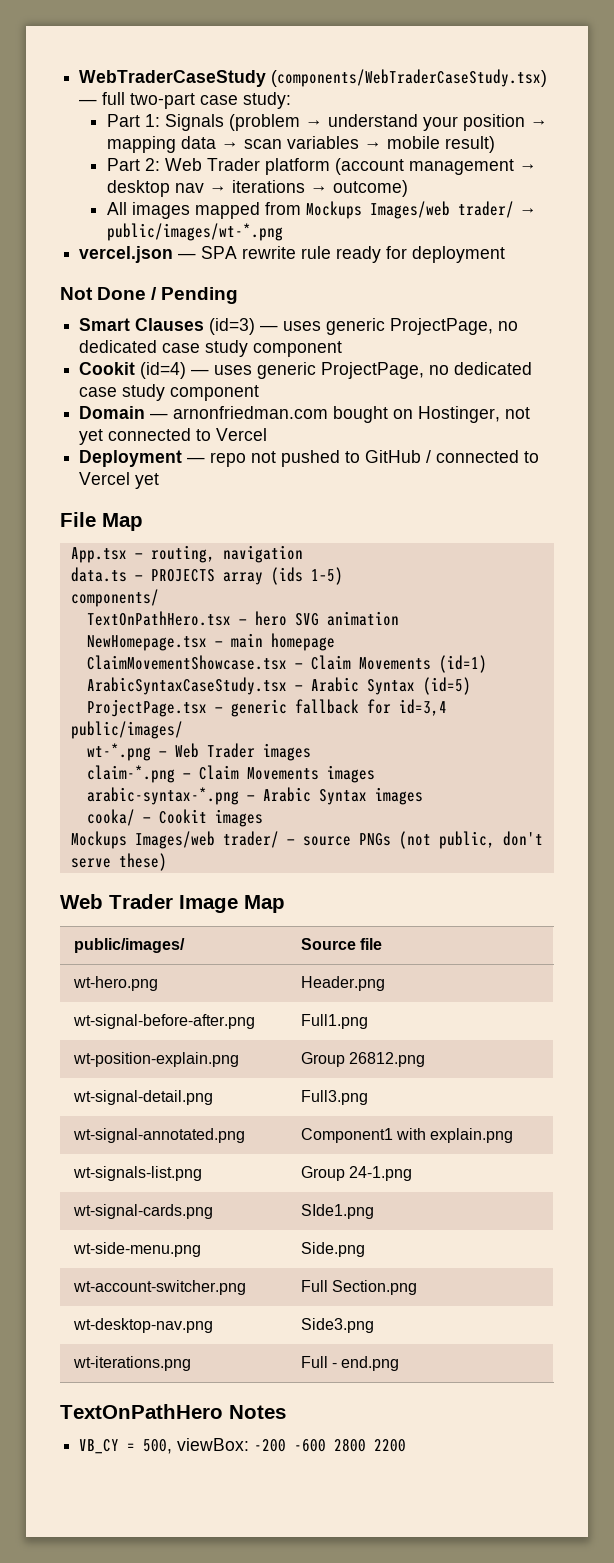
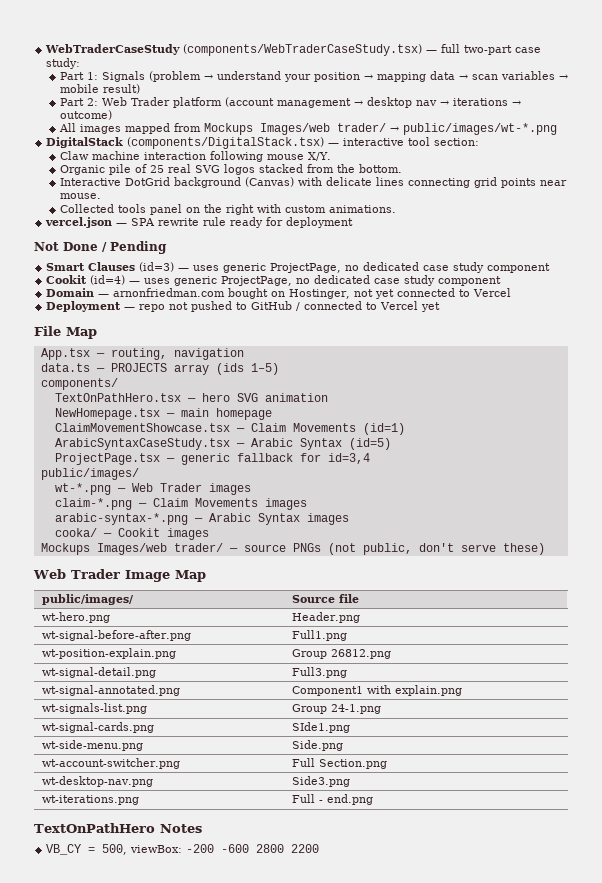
(284, 232) none -> [46,137,480,149] [59,151,331,162] [59,164,402,175] [59,177,567,188] [59,193,101,199] [59,204,396,215] // DigitalStack (components/DigitalStack.tsx) — interactive tool section: // Claw machine interaction following mouse X/Y. // Organic pile of 25 real SVG logos stacked from the bottom. // Interactive DotGrid background (Canvas) with delicate lines connecting grid points near mouse. // Collected tools panel on the right with custom animations.

